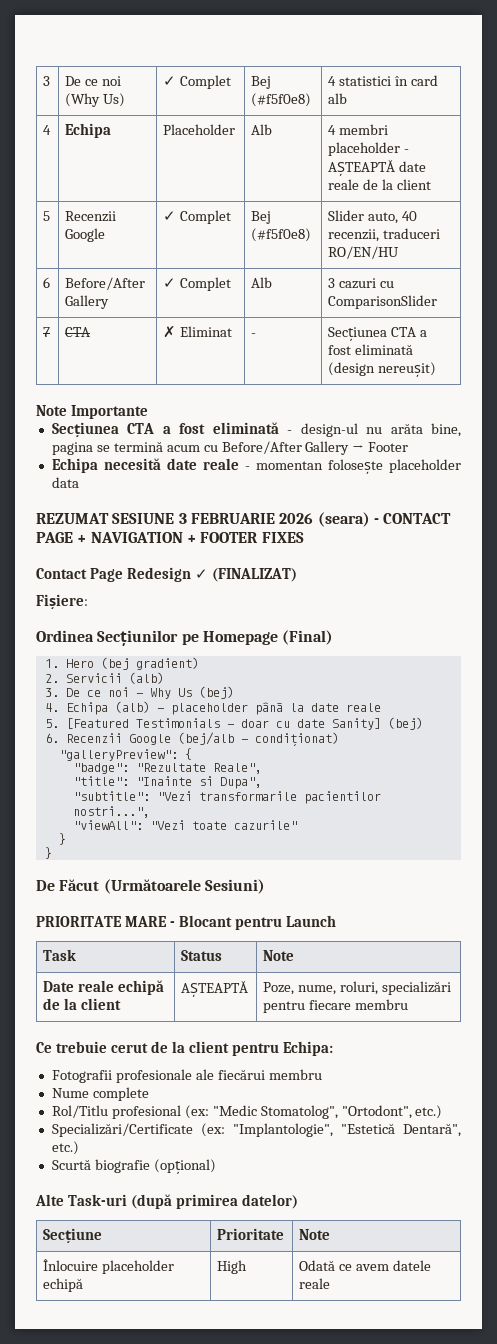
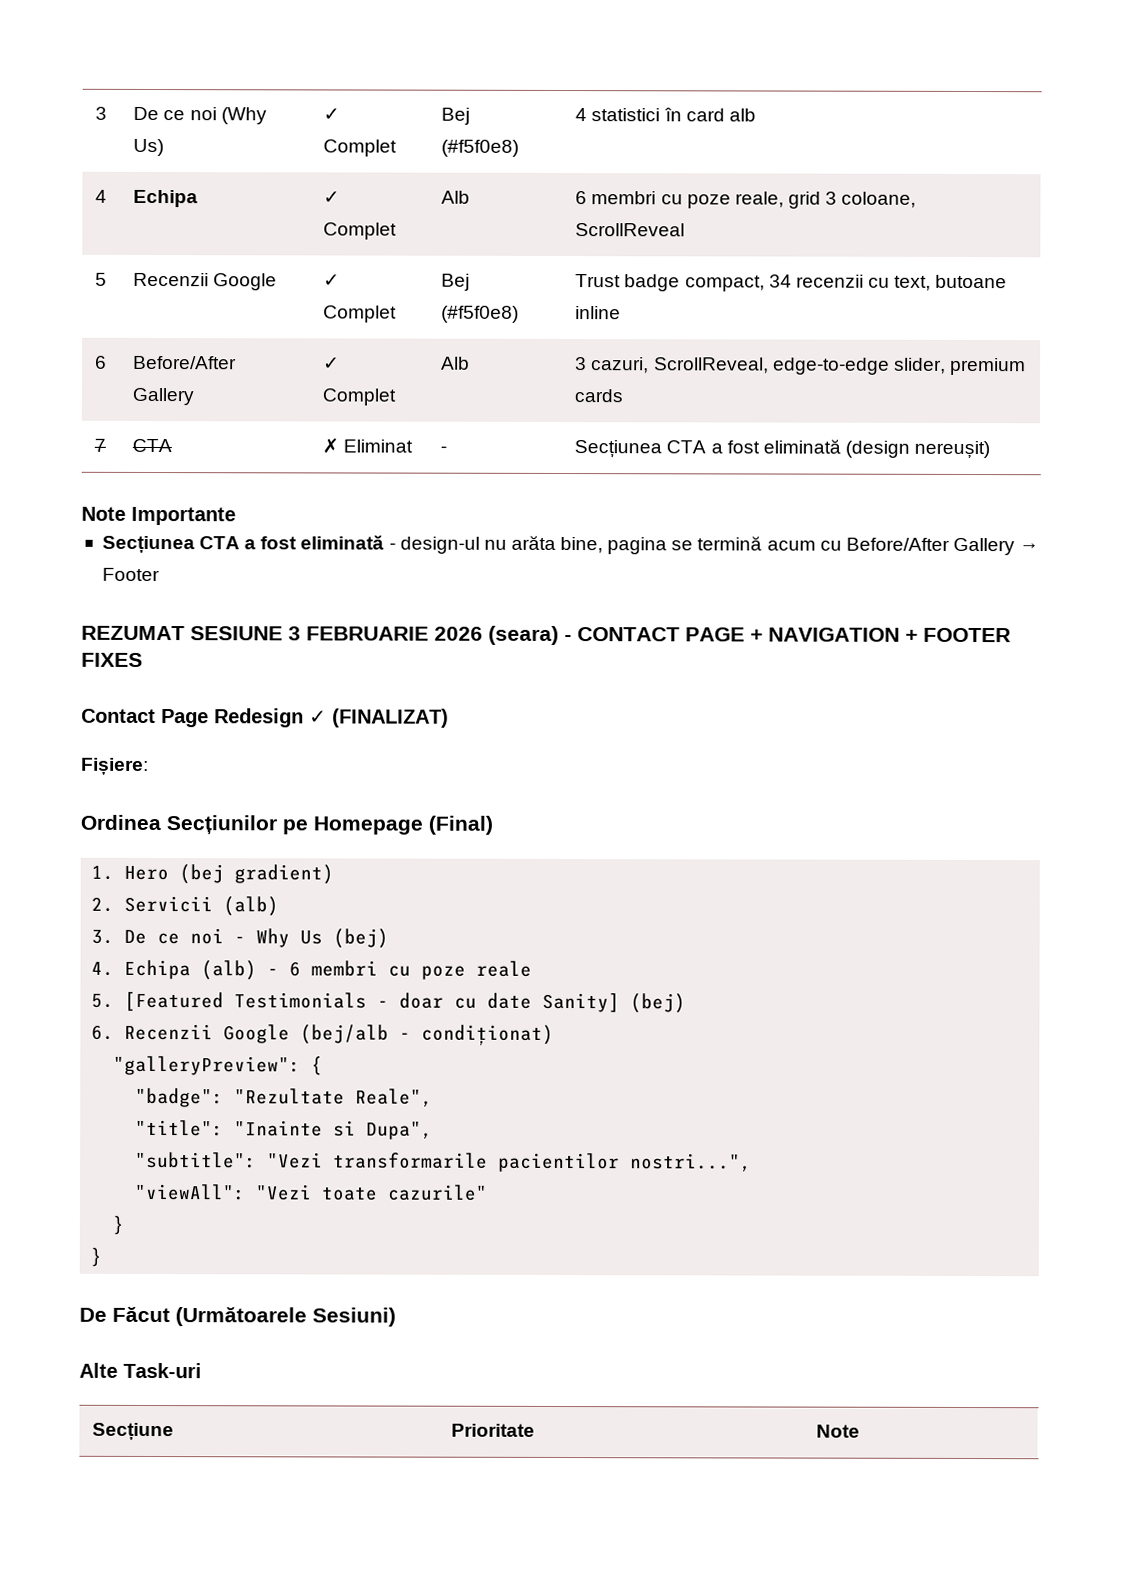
[163,124,236,135] [251,124,273,135] [328,124,389,135] [328,142,410,156] [328,159,427,176] [328,179,432,190] Placeholder | Alb | 4 membri placeholder - AȘTEAPTĂ date reale de la client -> [323,191,341,204] [323,222,398,240] [441,190,471,204] [575,191,917,209] [575,223,686,237] ✓ Complet | Alb | 6 membri cu poze reale, grid 3 coloane, ScrollReveal
[328,210,418,224] [328,228,441,242] [328,246,400,259] Slider auto, 40 recenzii, traduceri RO/EN/HU -> [575,274,1008,292] [575,306,622,320] Trust badge compact, 34 recenzii cu text, butoane inline
[339,278,395,289] [328,295,438,309] cazuri cu ComparisonSlider -> [591,357,1026,376] [574,389,624,403] cazuri, ScrollReveal, edge-to-edge slider, premium cards
[51,458,462,474] [51,477,79,488] // Echipa necesită date reale - momentan folosește placeholder data -> (160, 574) none
[170,702,339,715] placeholder până la date -> [289,960,467,980] 6 membri cu poze
[36,915,337,930] [43,949,77,961] [181,950,223,961] [263,950,295,961] [43,980,165,995] [43,998,122,1010] [181,980,249,997] [263,981,452,995] [263,999,409,1013] [36,1041,334,1056] [51,1069,322,1083] [51,1087,149,1101] [51,1105,443,1119] [51,1123,461,1137] [51,1141,79,1155] [51,1159,216,1174] // PRIORITATE MARE - Blocant pentru Launch // Task | Status | Note // Date reale echipă de la client | AȘTEAPTĂ | Poze, nume, roluri, specializări pentru fiecare membru // Ce trebuie cerut de la client pentru Echipa: // Fotografii profesionale ale fiecărui membru // Nume complete // Rol/Titlu profesional (ex: "Medic Stomatolog", "Ortodont", etc.) // Specializări/Certificate (ex: "Implantologie", "Estetică Dentară", etc.) // Scurtă biografie (opțional) -> (396, 1317) none
[131,1194,299,1209] (după primirea datelor) -> (202, 1370) none
[43,1259,175,1274] [43,1278,84,1292] [217,1260,248,1274] [299,1260,432,1271] [299,1278,331,1289] // Înlocuire placeholder echipă | High | Odată ce avem datele reale -> (861, 1431) none

